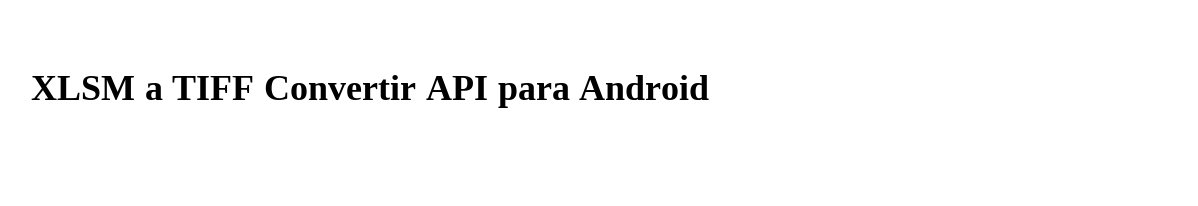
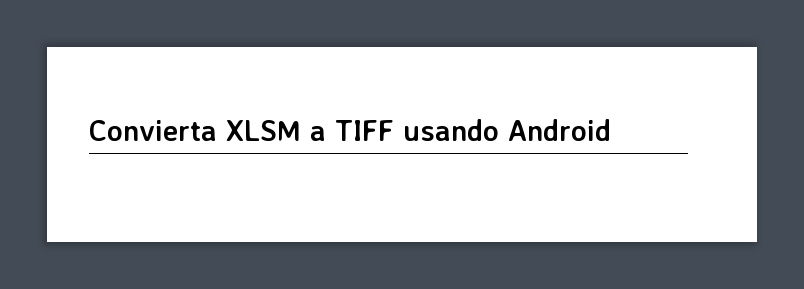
(31, 88) none -> [89,120,217,141] Convierta
[264,75,570,108] Convertir API para -> [403,119,499,141] usando

